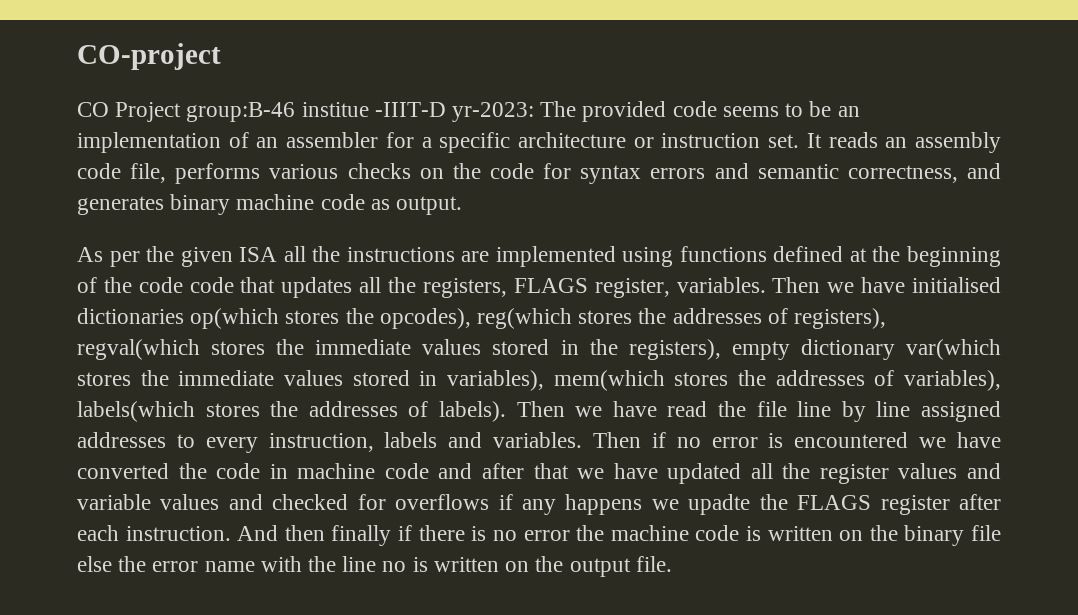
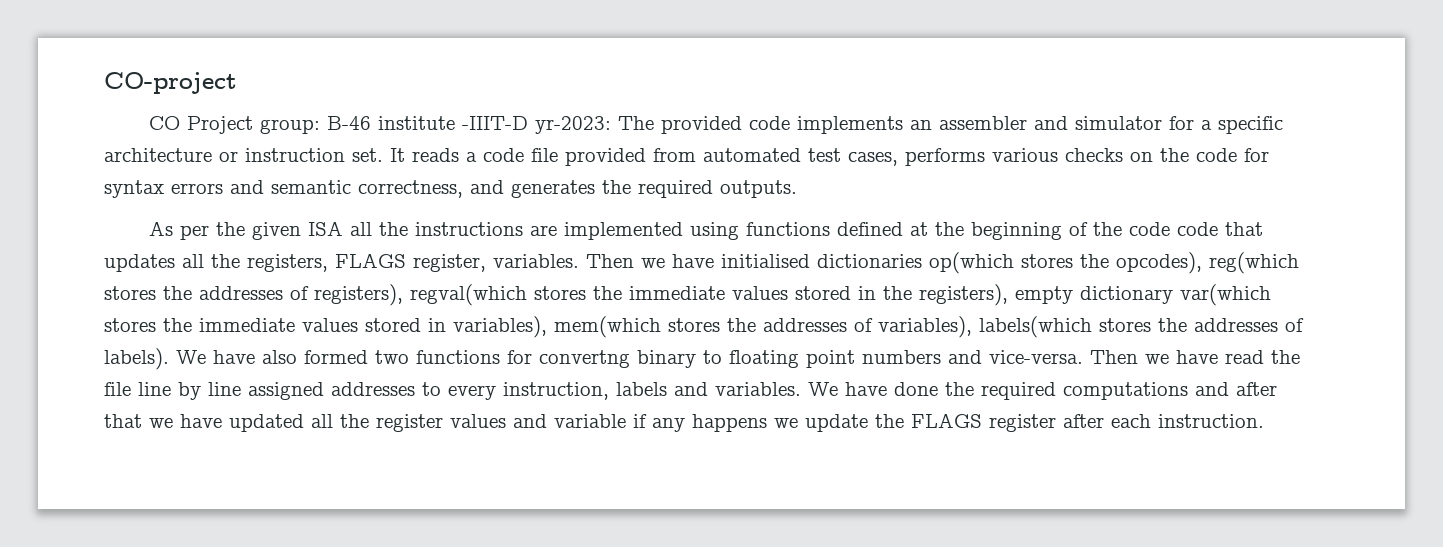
[186,102,369,122] group:B-46 institue -> [260,116,456,134] group: B-46 institute
[722,101,860,117] [77,132,379,153] seems to be an implementation of an assembler -> [797,116,1163,134] implements an assembler and simulator
[885,132,1001,153] [77,163,167,183] an assembly code file, -> [466,148,898,166] a code file provided from automated test cases,
[170,194,463,215] binary machine code as output. -> [602,180,797,198] the required outputs.
(506, 411) none -> [176,350,1083,368] We have also formed two functions for convertng binary to floating point numbers and vice-versa.
[592,432,1002,448] [77,463,429,479] Then if no error is encountered we have converted the code in machine code -> [808,382,1188,400] We have done the required computations
[160,494,490,510] values and checked for overflows -> (626, 421) none
[688,494,751,515] upadte -> [805,414,868,432] update
[237,525,1001,546] [77,556,672,577] And then finally if there is no error the machine code is written on the binary file else the error name with the line no is written on the output file. -> (1264, 421) none

